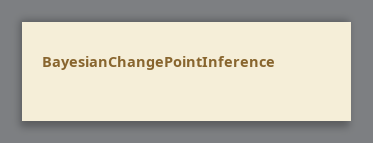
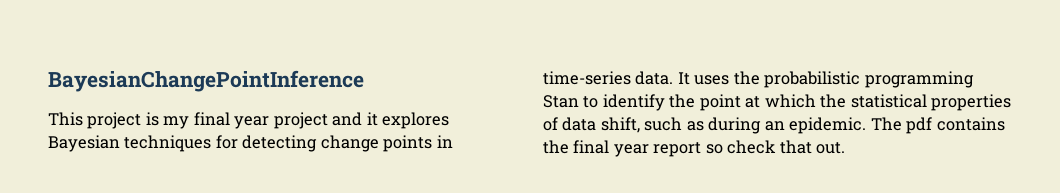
(275, 63) none -> [48,112,450,129] [48,135,453,152] [543,71,974,88] [543,94,1012,111] [543,117,1005,134] [543,140,846,157] // This project is my final year project and it explores Bayesian techniques for detecting change points in time-series data. It uses the probabilistic programming Stan to identify the point at which the statistical properties of data shift, such as during an epidemic. The pdf contains the final year report so check that out.

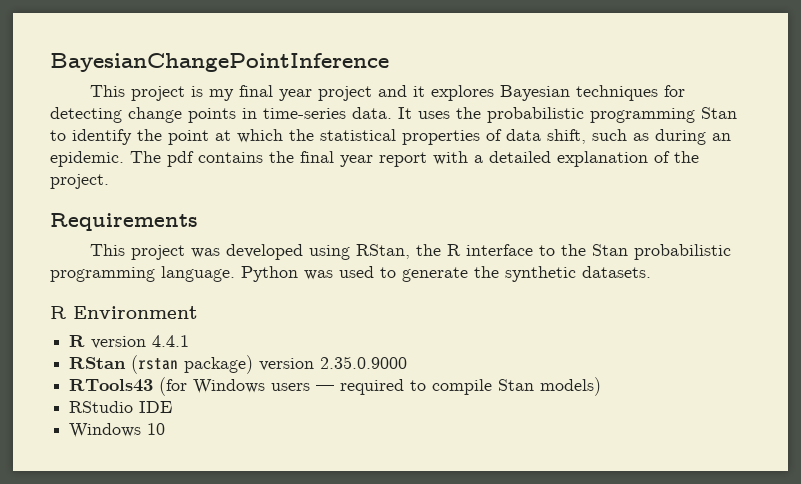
[705,140,846,154] so check that out. -> [433,151,699,167] [50,174,109,189] [50,213,198,231] [90,244,732,260] [50,266,651,282] [50,306,198,319] [69,335,190,349] [69,355,408,374] [69,377,602,396] [69,401,173,413] [69,423,166,438] with a detailed explanation of the project. // Requirements // This project was developed using RStan, the R interface to the Stan probabilistic programming language. Python was used to generate the synthetic datasets. // R Environment // R version 4.4.1 // RStan (rstan package) version 2.35.0.9000 // RTools43 (for Windows users — required to compile Stan models) // RStudio IDE // Windows 10

